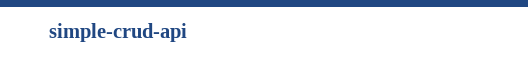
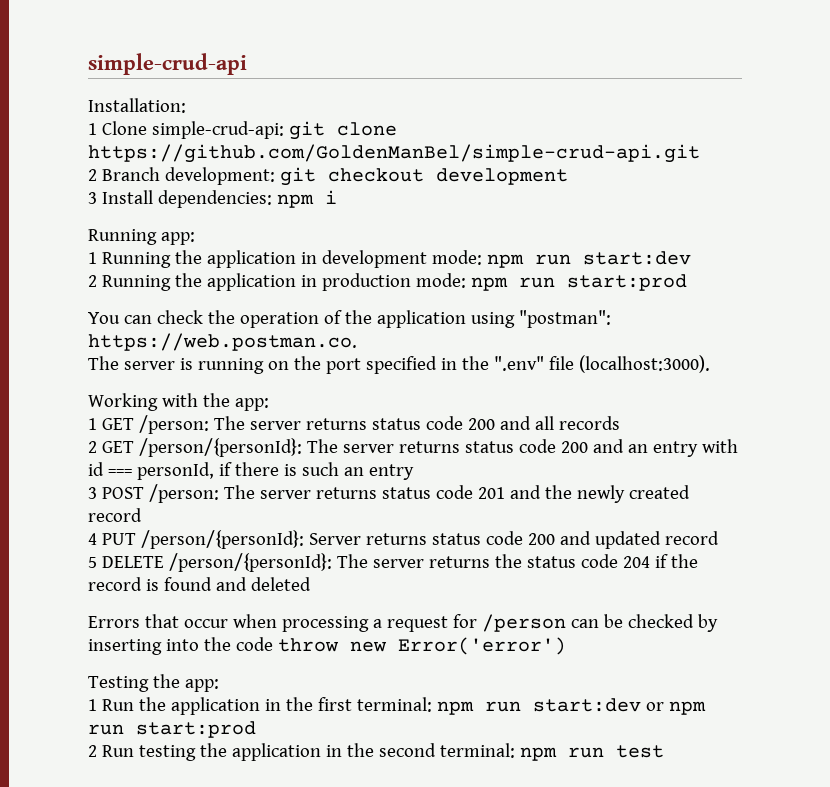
(187, 32) none -> [88,98,186,113] [88,121,397,140] [88,144,700,163] [88,167,568,186] [88,190,337,208] [88,229,195,245] [88,250,691,268] [88,273,687,291] [88,310,611,328] [88,333,357,351] [88,355,710,374] [88,393,269,411] [88,415,620,434] [88,438,738,457] [88,462,414,480] [88,484,690,503] [88,508,142,522] [88,530,719,549] [88,553,698,572] [88,577,311,591] [88,614,718,632] [88,637,566,655] [88,674,219,692] [88,697,706,715] [88,721,256,738] [88,743,664,761] // Installation: // 1 Clone simple-crud-api: git clone https://github.com/GoldenManBel/simple-crud-api.git // 2 Branch development: git checkout development // 3 Install dependencies: npm i // Running app: // 1 Running the application in development mode: npm run start:dev // 2 Running the application in production mode: npm run start:prod // You can check the operation of the application using "postman": https://web.postman.co. // The server is running on the port specified in the ".env" file (localhost:3000). // Working with the app: // 1 GET /person: The server returns status code 200 and all records // 2 GET /person/{personId}: The server returns status code 200 and an entry with id === personId, if there is such an entry // 3 POST /person: The server returns status code 201 and the newly created record // 4 PUT /person/{personId}: Server returns status code 200 and updated record // 5 DELETE /person/{personId}: The server returns the status code 204 if the record is found and deleted // Errors that occur when processing a request for /person can be checked by inserting into the code throw new Error('error') // Testing the app: // 1 Run the application in the first terminal: npm run start:dev or npm run start:prod // 2 Run testing the application in the second terminal: npm run test

